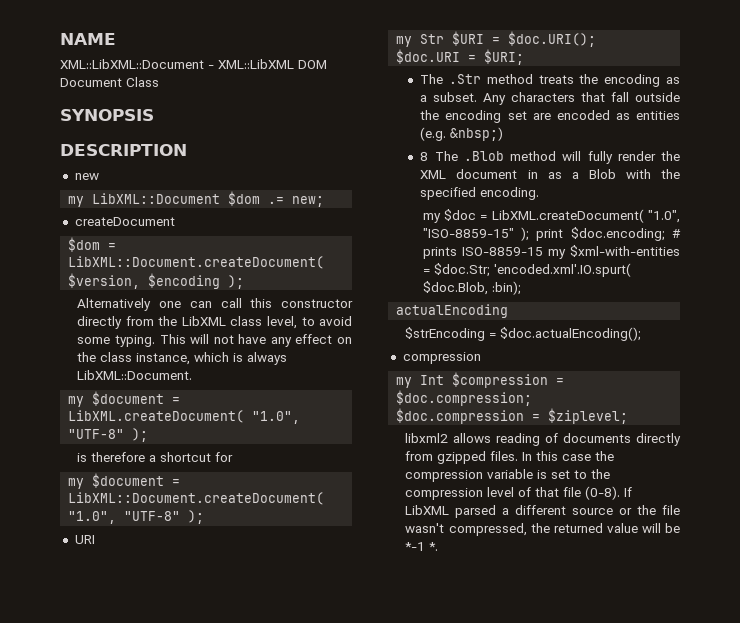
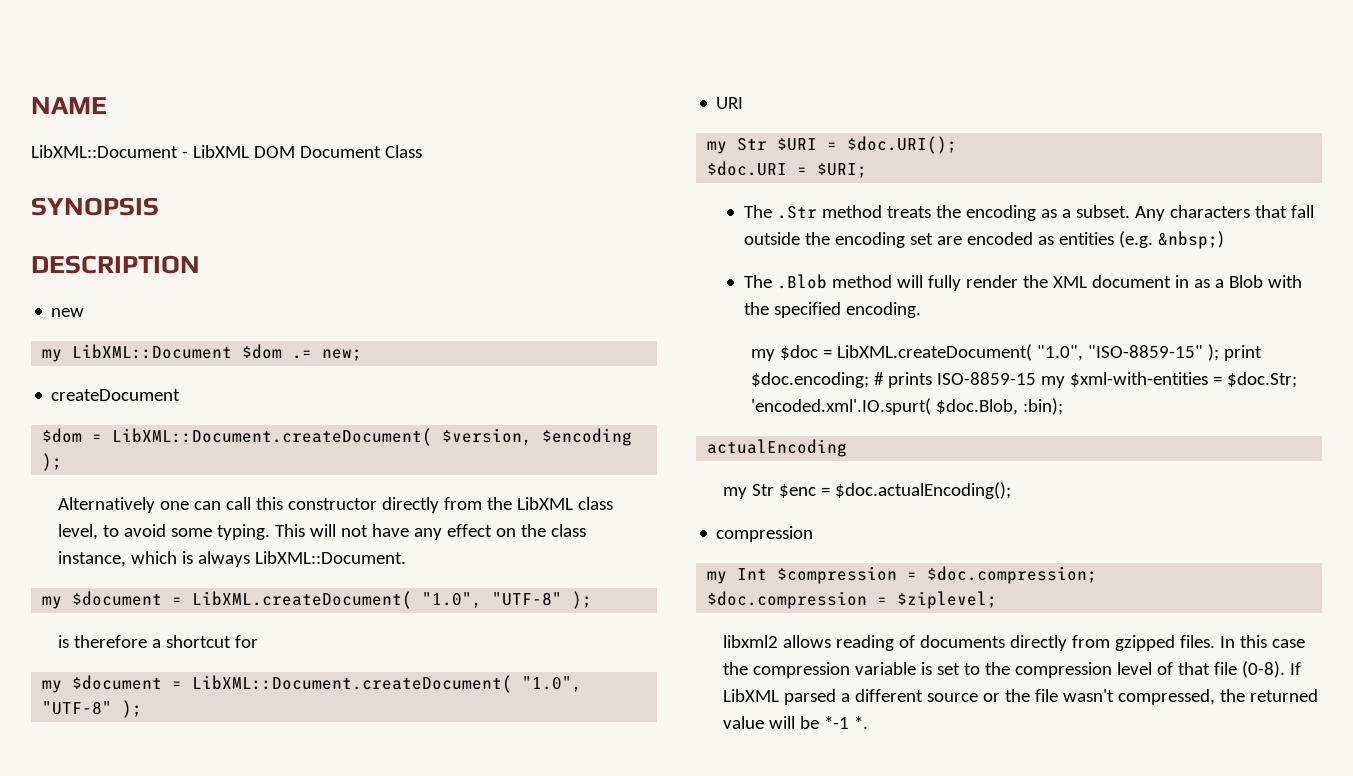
[60,59,294,69] XML::LibXML::Document - XML::LibXML -> [31,145,249,158] LibXML::Document - LibXML
[420,152,429,161] 8 -> (1224, 240) none
[405,327,486,341] $strEncoding -> [723,484,817,499] my Str $enc

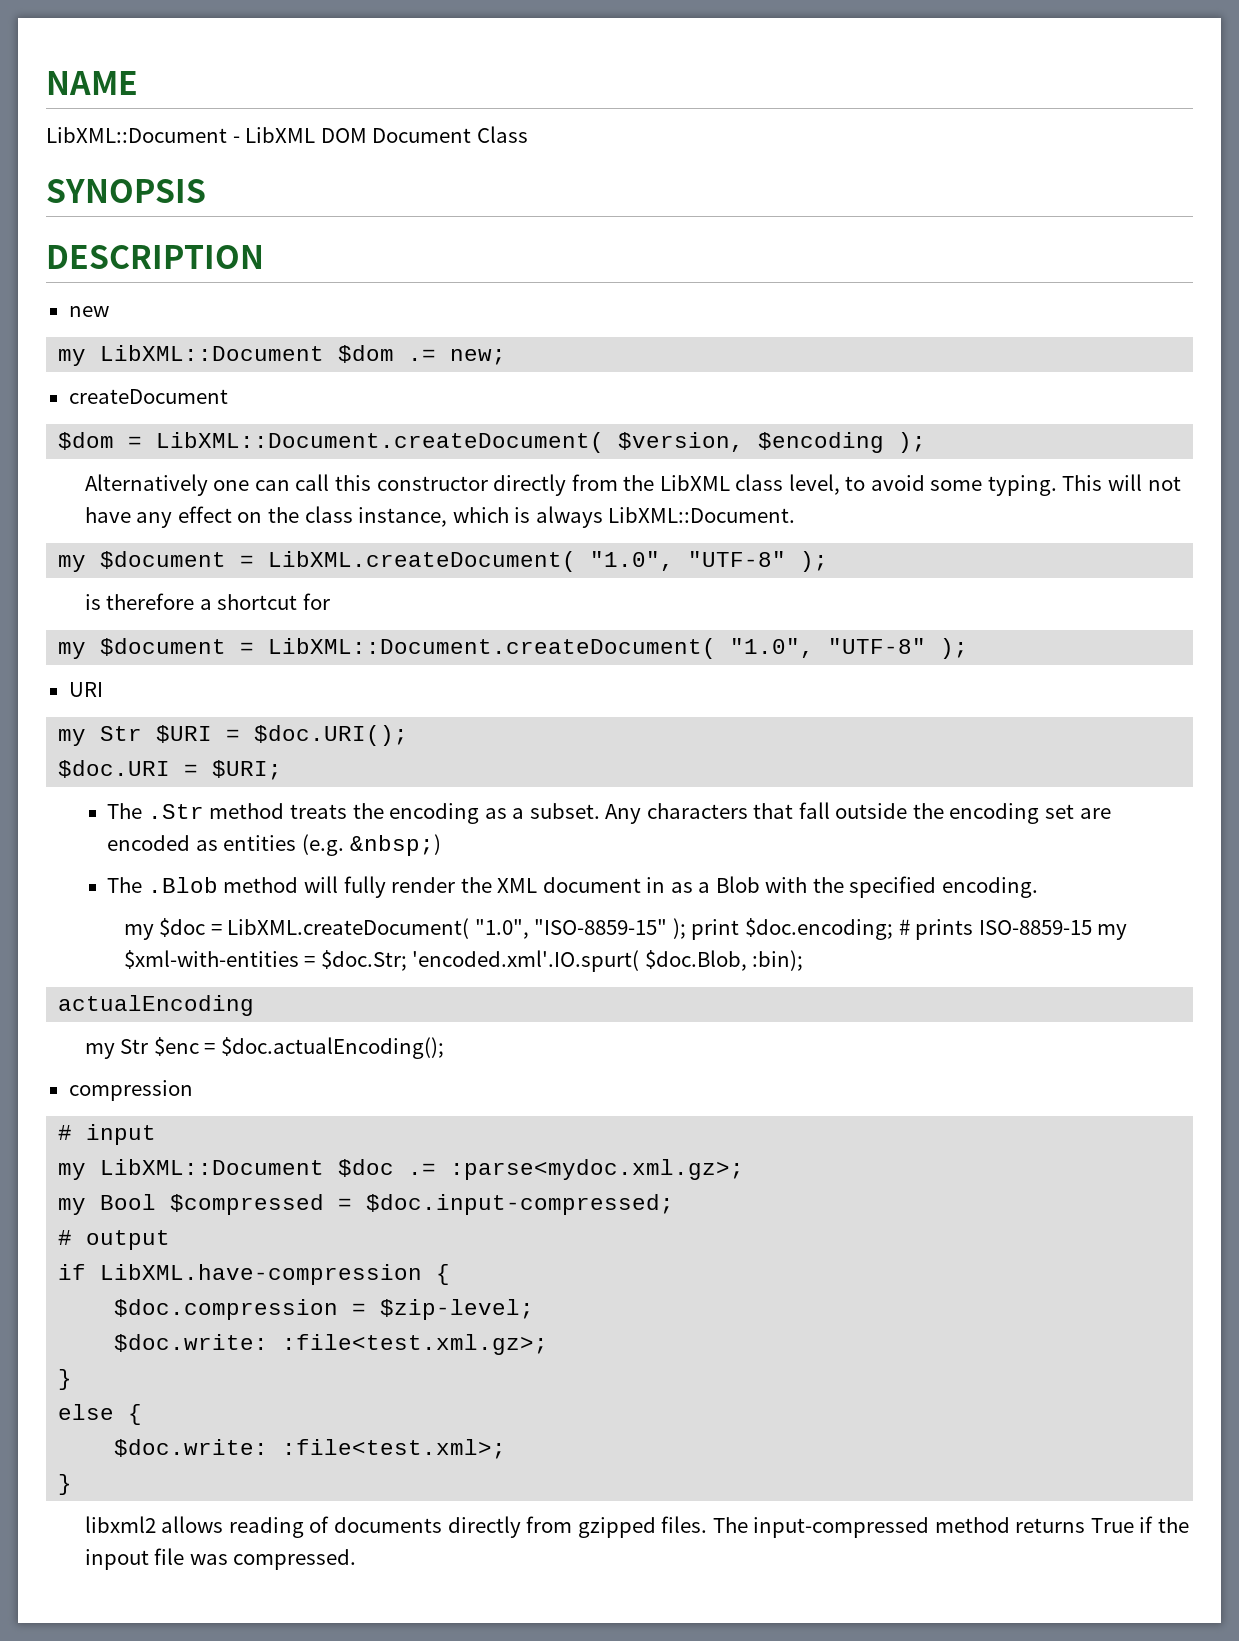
[707,566,1098,584] [707,591,998,609] // my Int $compression = $doc.compression; // $doc.compression = $ziplevel; -> [58,1124,157,1145] [58,1159,745,1180] [58,1194,675,1215] [58,1230,171,1250] [58,1264,451,1285] [114,1299,535,1320] [114,1334,549,1355] [58,1369,73,1390] [58,1404,143,1425] [114,1439,507,1459] [58,1474,73,1495] // # input // my LibXML::Document $doc .= :parse<mydoc.xml.gz>; // my Bool $compressed = $doc.input-compressed; // # output // if LibXML.have-compression { // $doc.compression = $zip-level; // $doc.write: :file<test.xml.gz>; // } // else { // $doc.write: :file<test.xml>; // }
[1220,635,1306,648] [723,661,1302,678] [723,689,1319,705] [723,716,869,729] In this case the compression variable is set to the compression level of that file (0-8). If LibXML parsed a different source or the file wasn't compressed, the returned value will be *-1 *. -> [712,1516,1189,1538] [84,1548,357,1570] The input-compressed method returns True if the inpout file was compressed.

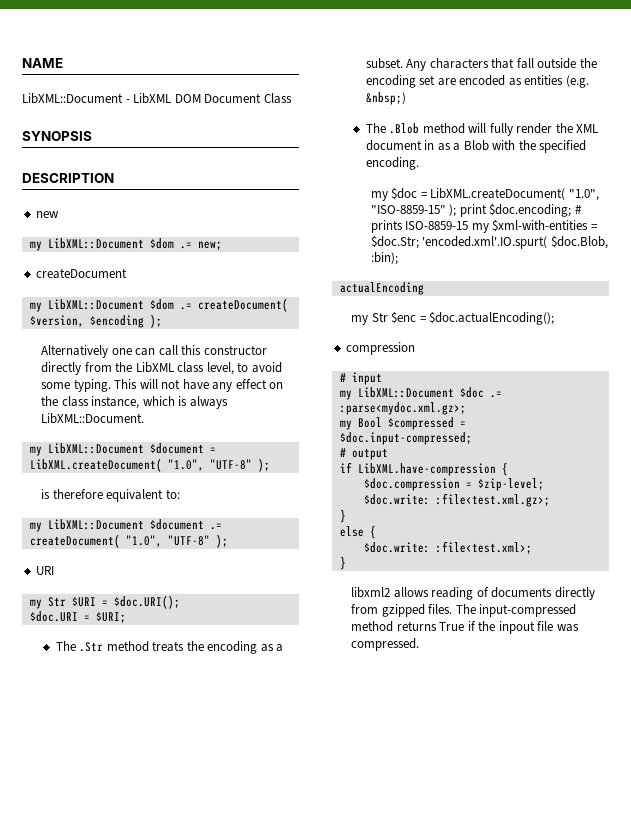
[58,432,605,453] $dom = LibXML::Document.createDocument( -> [29,298,288,312] my LibXML::Document $dom .= createDocument(
(87, 563) none -> [47,443,144,454] LibXML::Document
[199,593,331,610] [58,638,717,659] a shortcut for // my $document = LibXML::Document.createDocument( -> [106,489,180,502] [29,519,222,532] [29,534,120,548] equivalent to: // my LibXML::Document $document .= createDocument(

